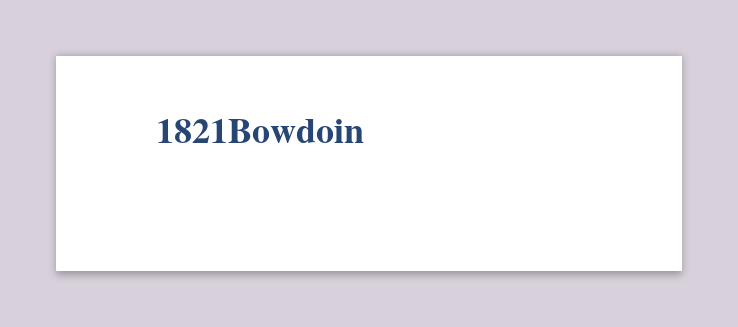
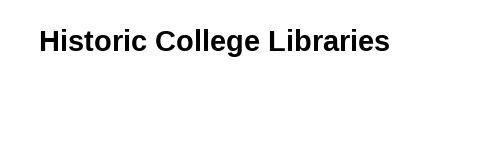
[156,119,364,143] 1821Bowdoin -> [39,29,390,57] Historic College Libraries

